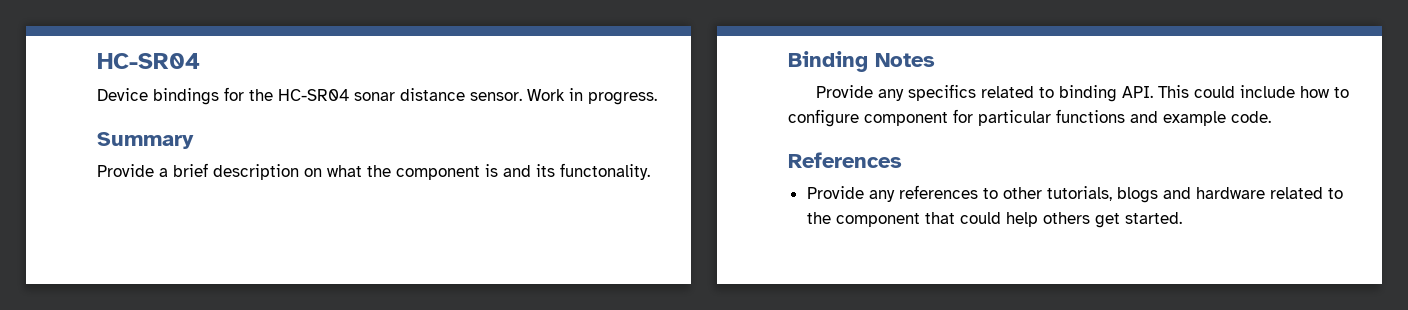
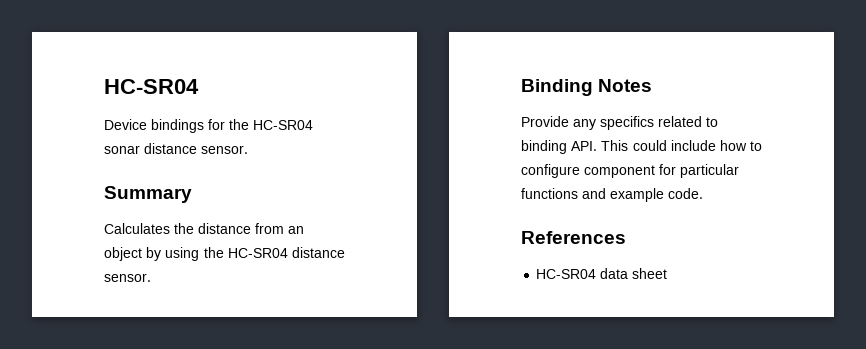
[527,88,657,105] [97,132,194,149] [97,163,650,180] Work in progress. // Summary // Provide a brief description on what the component is and its functonality. -> [104,186,192,203] [104,223,304,234] [104,247,345,261] [104,273,151,282] // Summary // Calculates the distance from an object by using the HC-SR04 distance sensor.
[806,185,1343,203] [806,212,1182,228] Provide any references to other tutorials, blogs and hardware related to the component that could help others get started. -> [536,268,668,279] HC-SR04 data sheet

